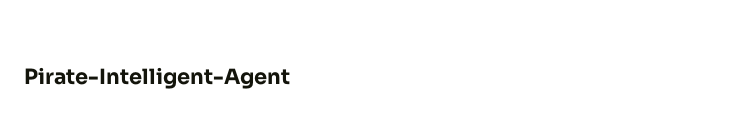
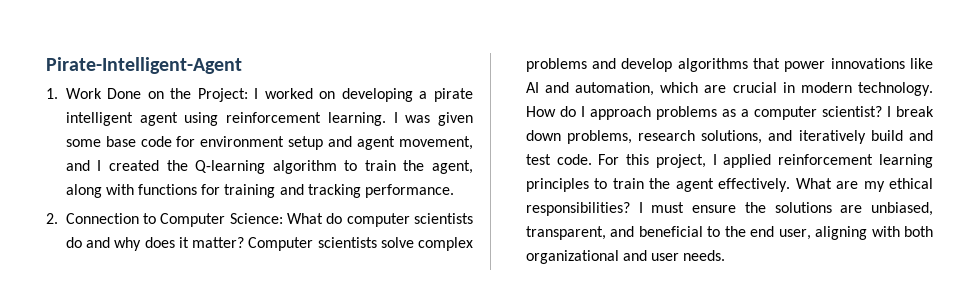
(290, 78) none -> [46,88,473,102] [65,112,473,126] [65,136,473,150] [65,160,473,174] [65,184,455,198] [46,213,473,227] [65,237,473,251] [525,58,933,72] [525,82,933,96] [525,106,934,120] [525,130,933,144] [525,154,933,168] [525,178,933,192] [525,202,933,216] [525,226,933,240] [525,250,726,264] // 1. Work Done on the Project: I worked on developing a pirate intelligent agent using reinforcement learning. I was given some base code for environment setup and agent movement, and I created the Q-learning algorithm to train the agent, along with functions for training and tracking performance. // 2. Connection to Computer Science: What do computer scientists do and why does it matter? Computer scientists solve complex problems and develop algorithms that power innovations like AI and automation, which are crucial in modern technology. How do I approach problems as a computer scientist? I break down problems, research solutions, and iteratively build and test code. For this project, I applied reinforcement learning principles to train the agent effectively. What are my ethical responsibilities? I must ensure the solutions are unbiased, transparent, and beneficial to the end user, aligning with both organizational and user needs.

